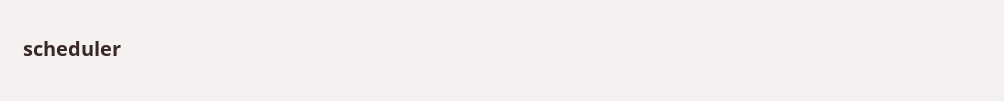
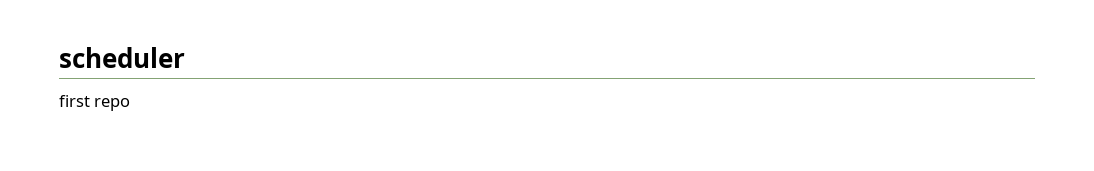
(121, 48) none -> [59,95,131,111] // first repo

